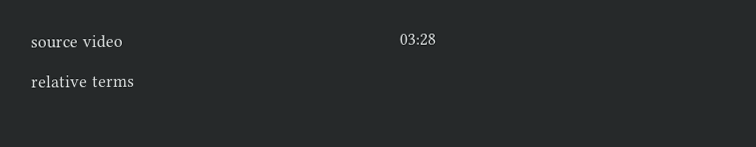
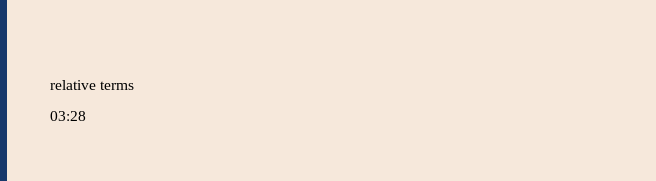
[30,34,123,49] source video // -> (50, 85) none

